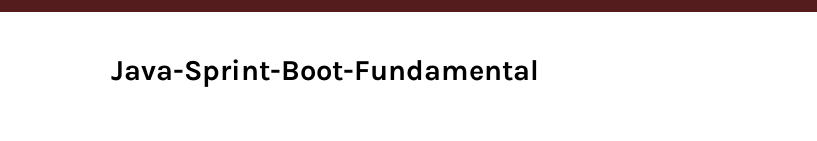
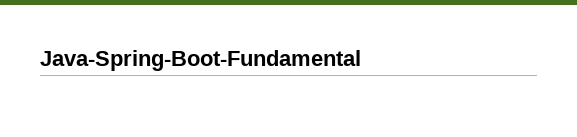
[111,59,539,87] Java-Sprint-Boot-Fundamental -> [40,50,361,71] Java-Spring-Boot-Fundamental

